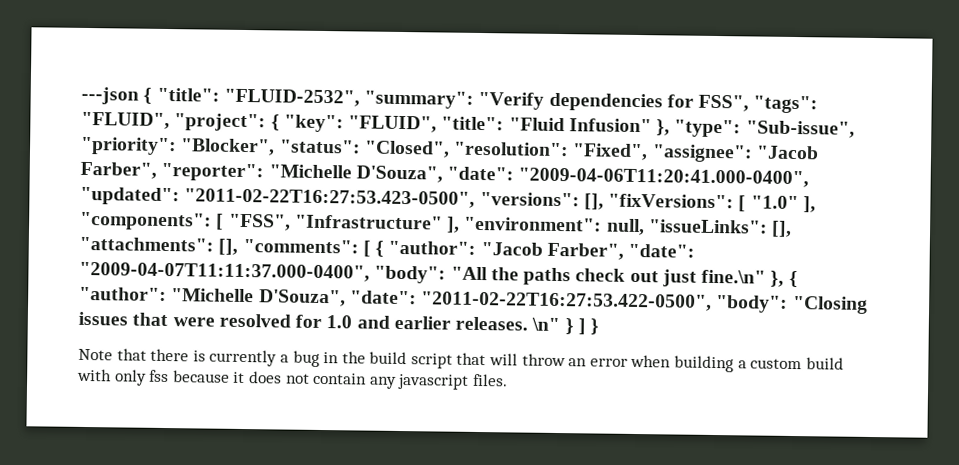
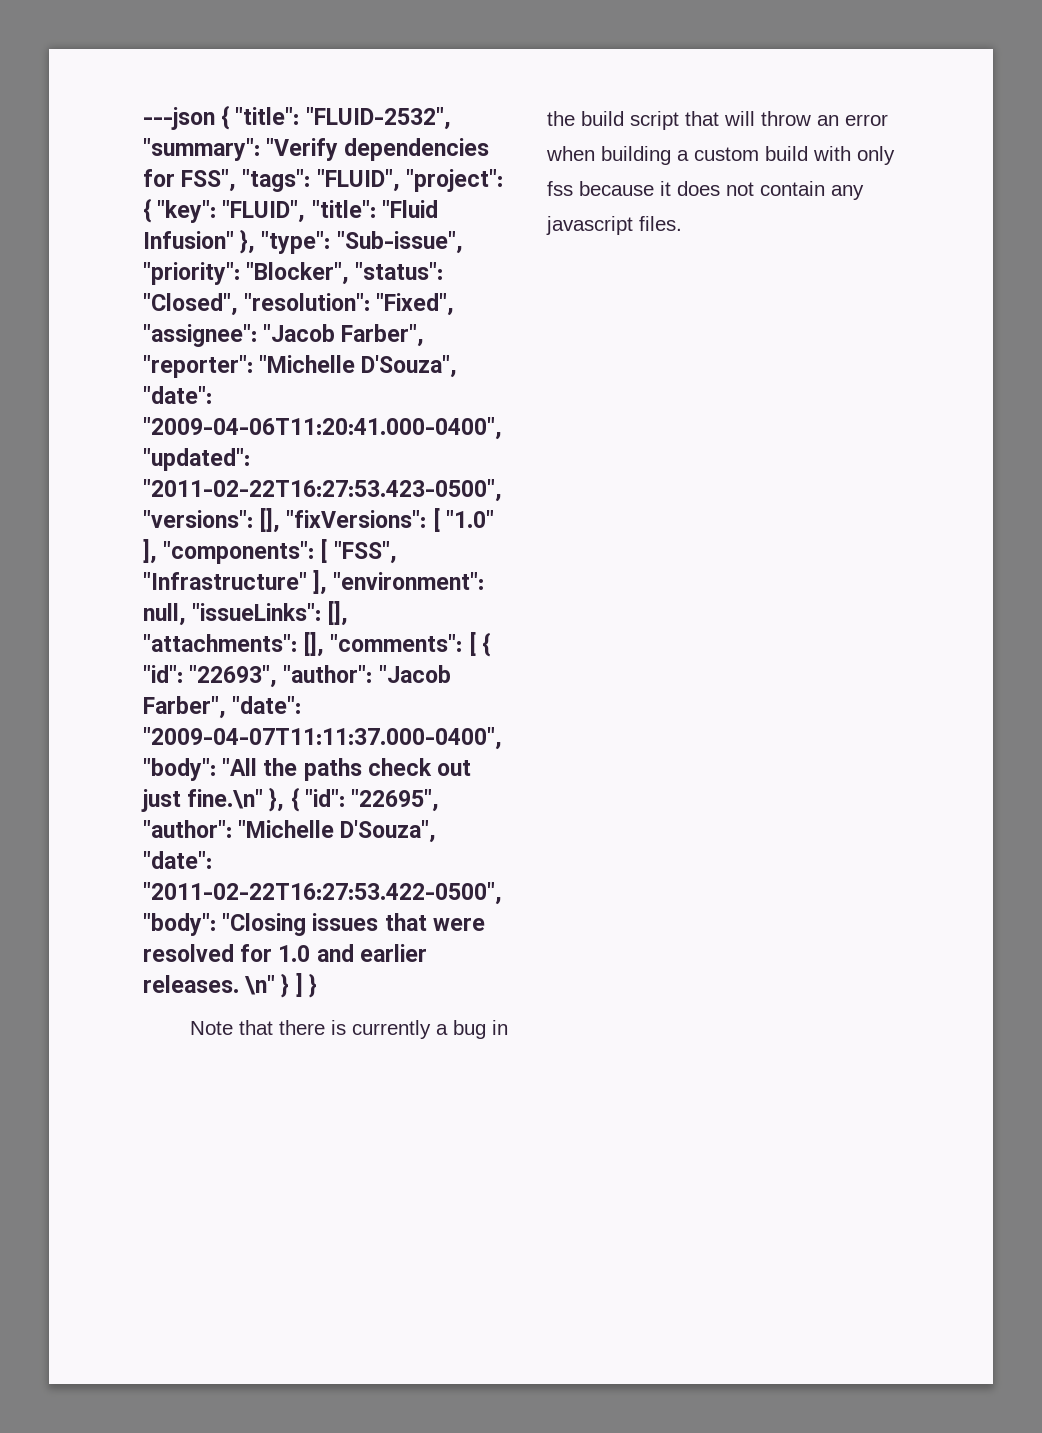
(385, 248) none -> [143,665,278,688] "id": "22693",
(798, 279) none -> [304,789,440,812] "id": "22695",

